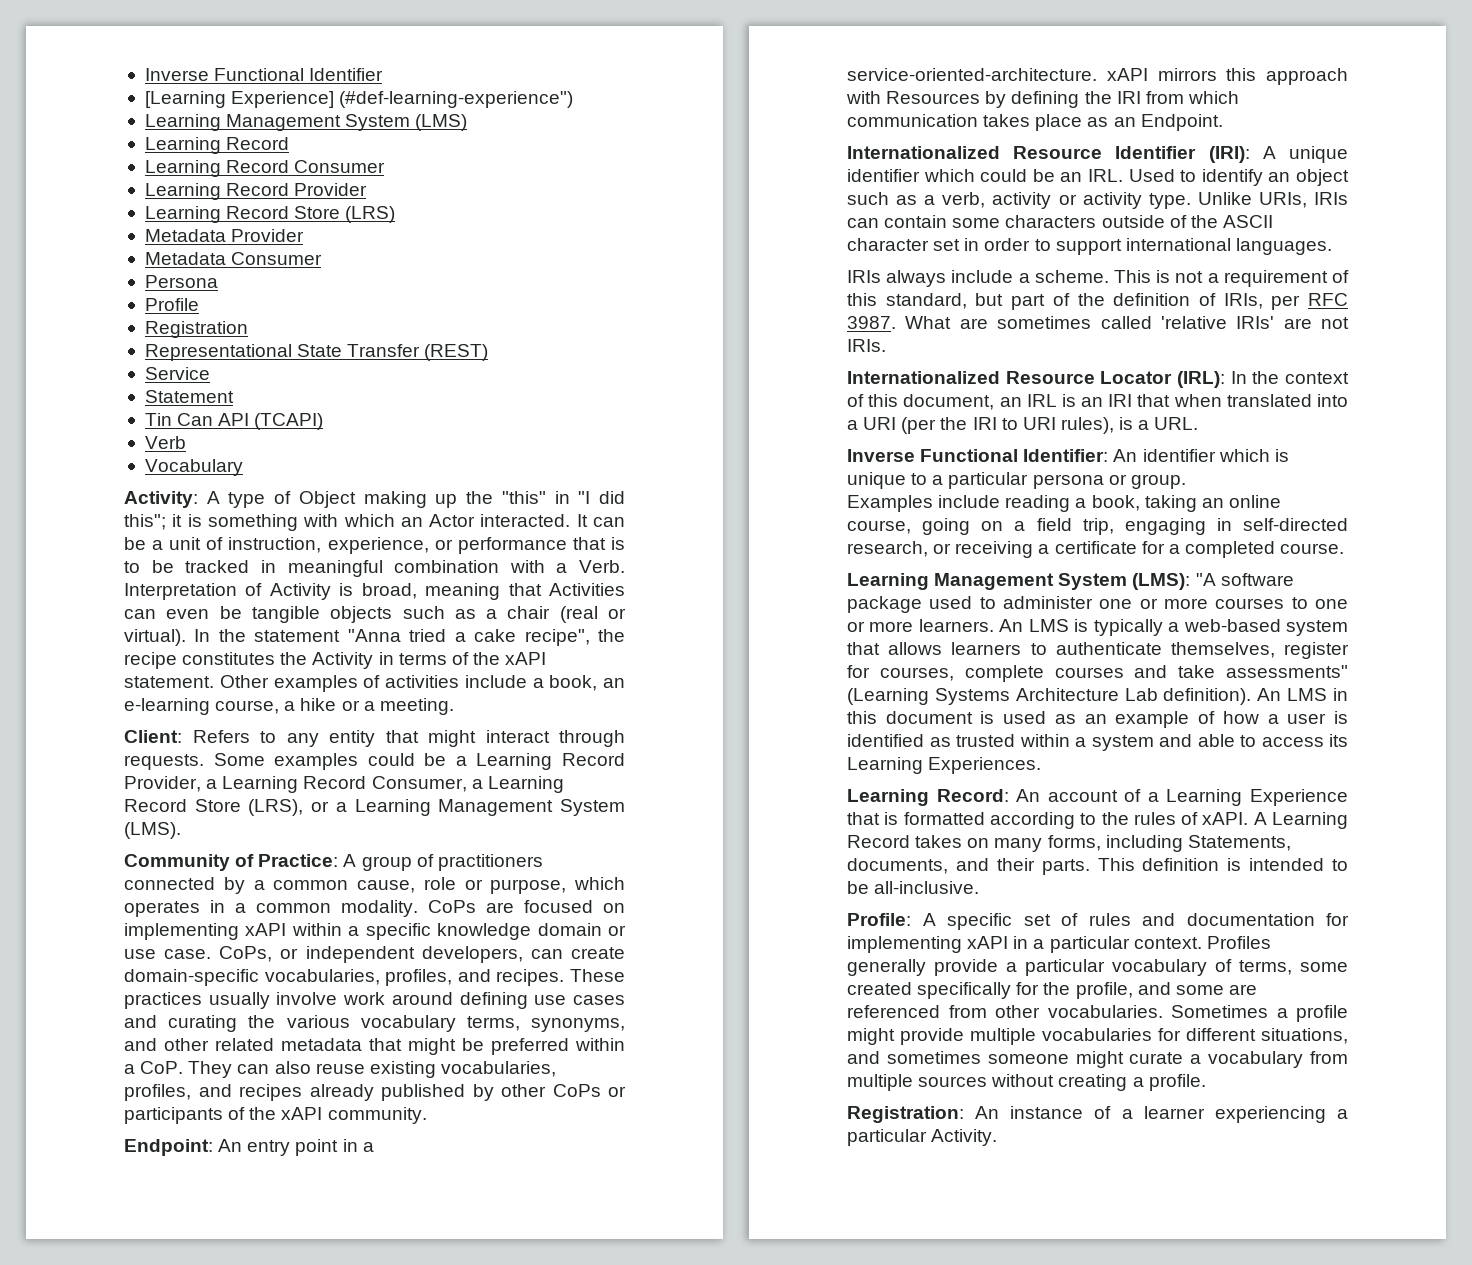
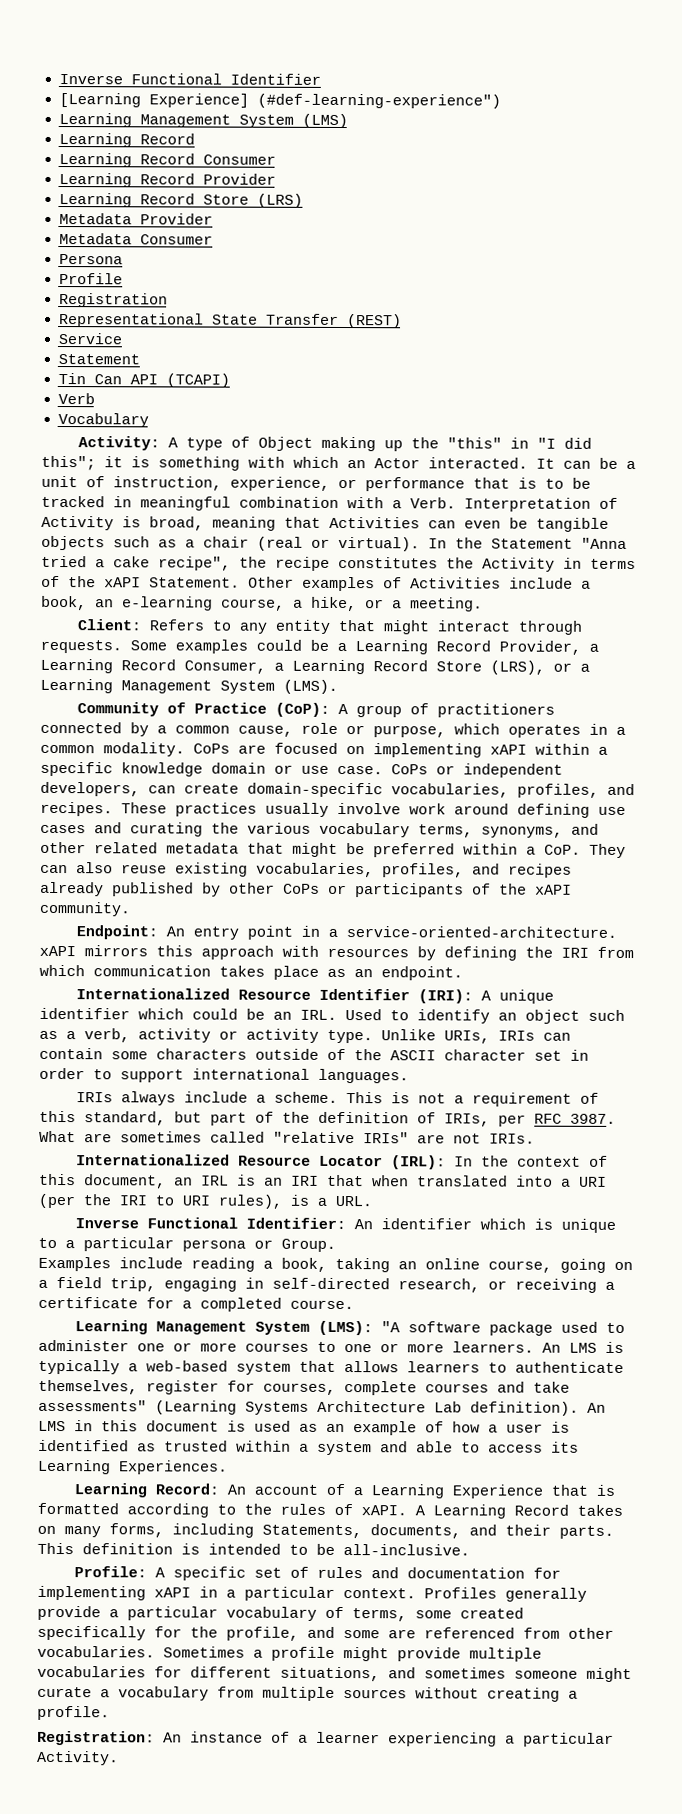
[254,630,341,642] statement -> [491,538,573,549] Statement
[124,676,214,688] statement. -> [149,577,240,588] Statement.
[385,675,459,688] activities -> [410,577,501,589] Activities
[300,698,337,711] hike -> [311,596,357,612] hike,
[258,854,339,867] Practice: -> [194,702,331,717] Practice (CoP):
[219,946,273,962] CoPs, -> [391,764,428,775] CoPs
[886,91,981,104] Resources -> [327,947,409,958] resources
[1140,114,1223,131] Endpoint. -> [381,966,463,981] endpoint.
[1160,316,1275,329] 'relative IRIs' -> [273,1131,409,1144] "relative IRIs"
[1130,474,1186,489] group. -> [281,1238,336,1252] Group.

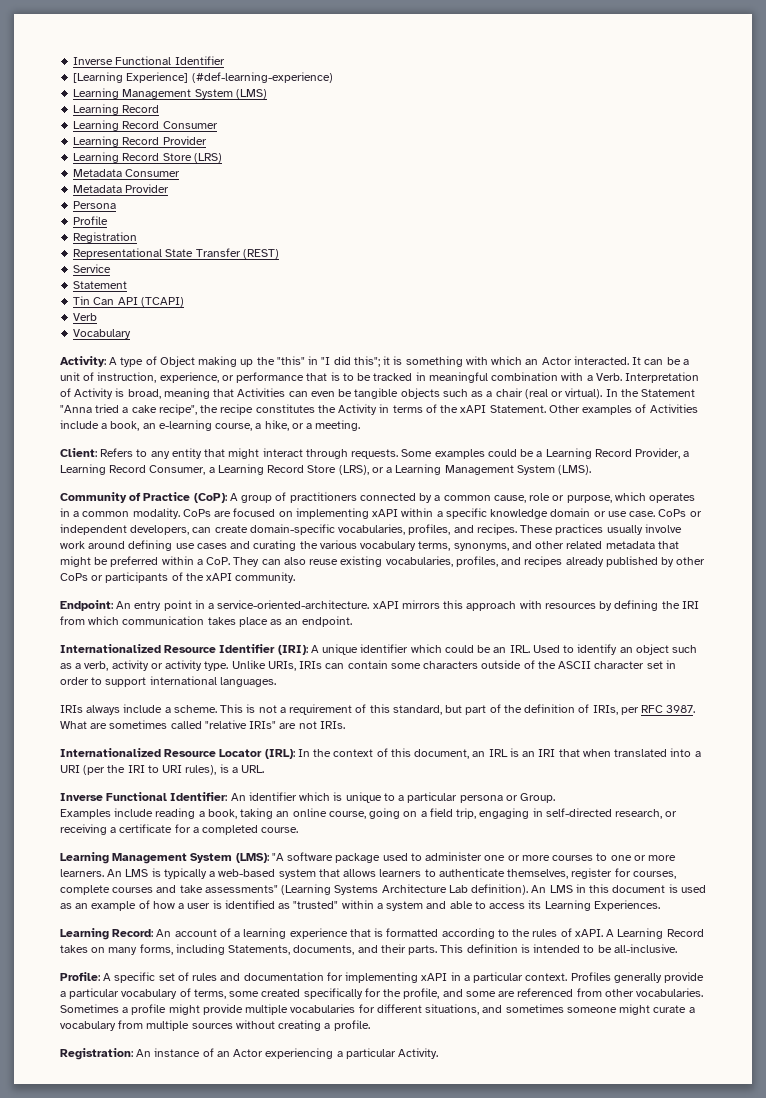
[256,93,501,109] (#def-learning-experience") -> [191,72,333,83] (#def-learning-experience)
[139,213,213,225] [58,233,213,245] Provider // Metadata Consumer -> [125,169,181,177] [73,184,170,193] Consumer // Metadata Provider
[164,1440,228,1452] trusted -> [293,901,339,909] "trusted"
[371,1484,544,1499] Learning Experience -> [243,928,348,939] learning experience
[298,1731,380,1744] a learner -> [216,1049,264,1057] an Actor

